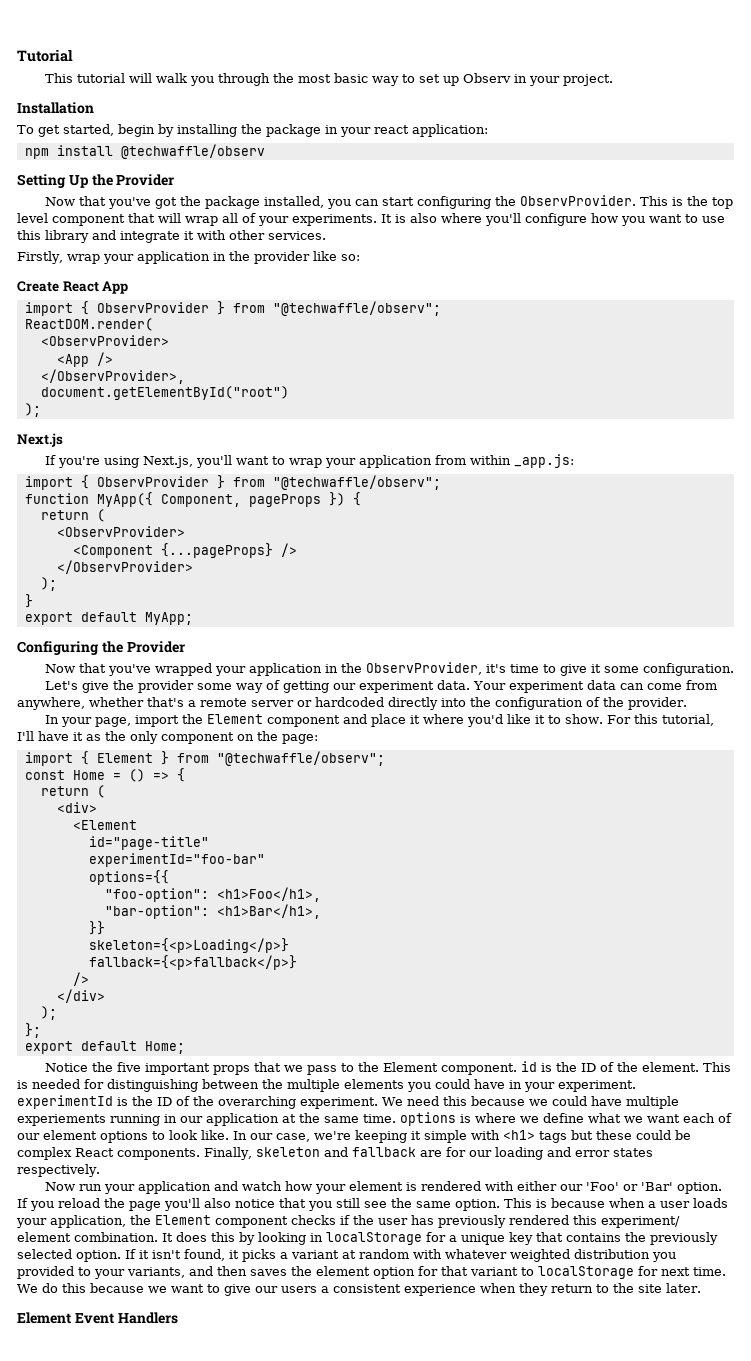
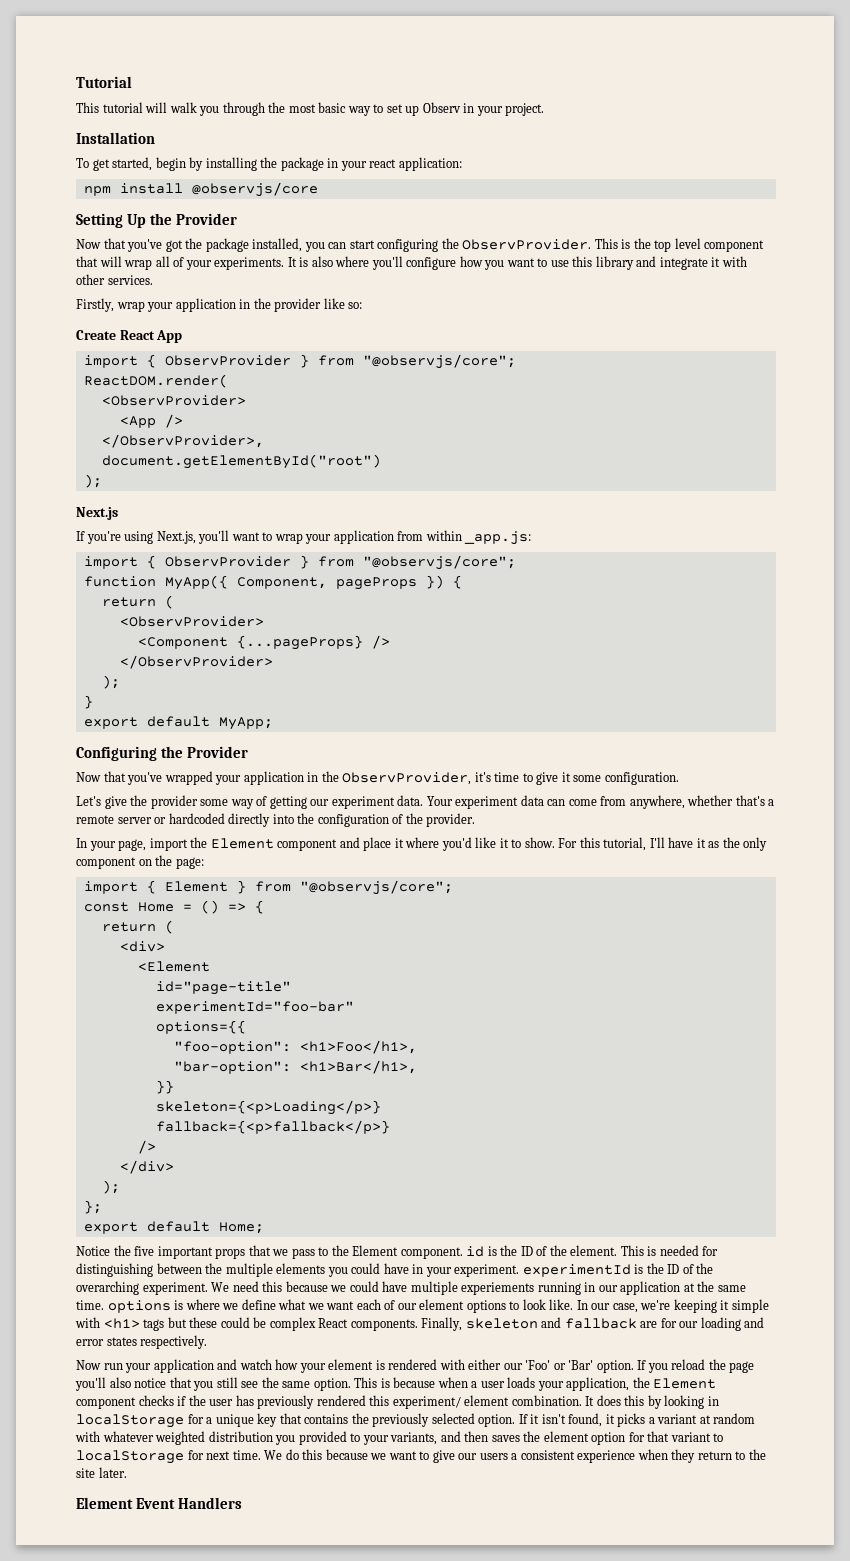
[120,144,265,159] @techwaffle/observ -> [191,182,318,197] @observjs/core
[272,301,441,316] "@techwaffle/observ"; -> [362,354,516,369] "@observjs/core";
[272,475,441,490] "@techwaffle/observ"; -> [362,555,516,570] "@observjs/core";
[216,751,385,766] "@techwaffle/observ"; -> [299,880,453,895] "@observjs/core";

